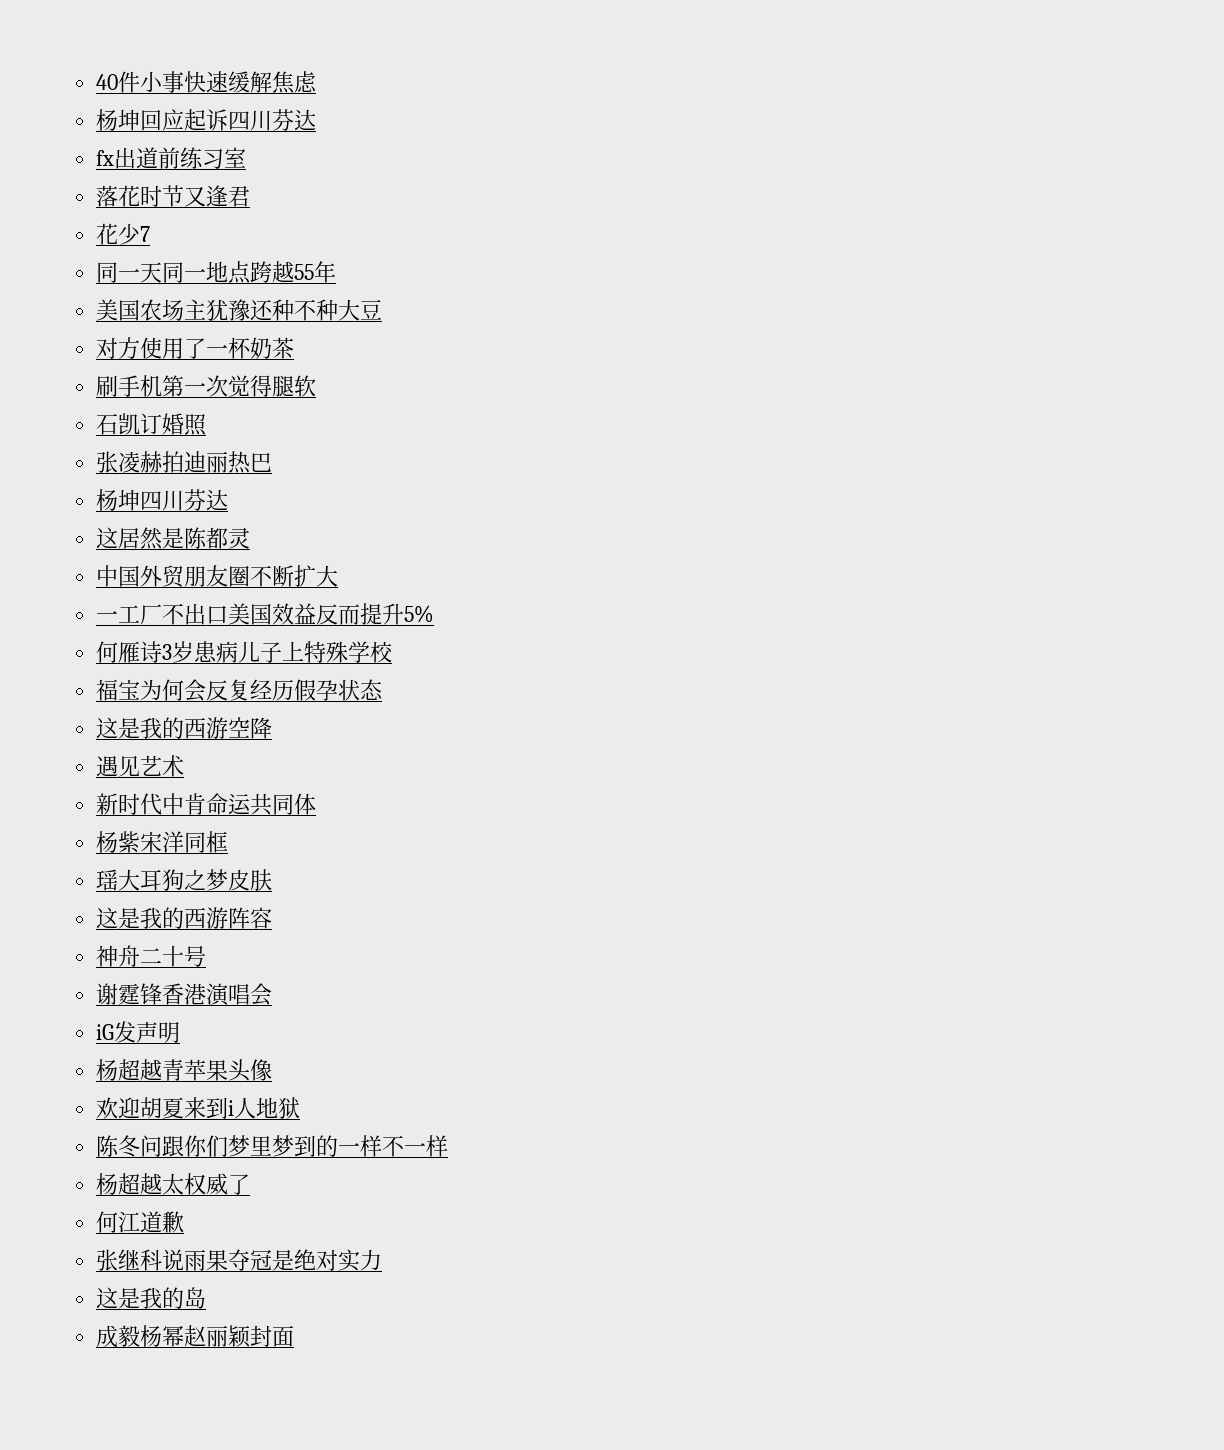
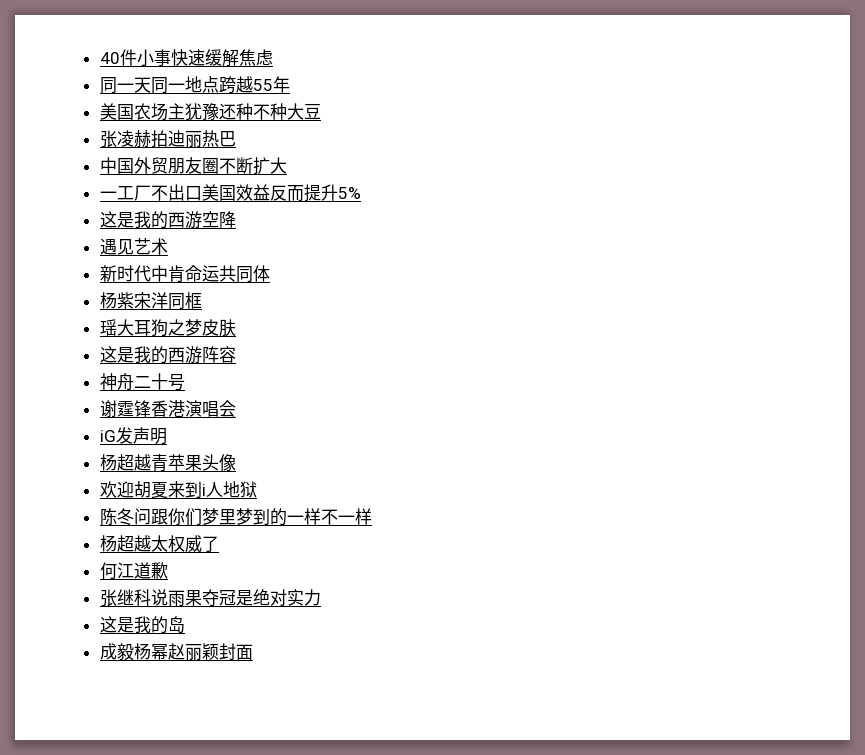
[96,109,317,131] [96,147,247,169] [96,185,251,207] [96,223,151,245] // 杨坤回应起诉四川芬达 // fx出道前练习室 // 落花时节又逢君 // 花少7 -> (273, 57) none
[96,337,295,359] [96,375,317,397] [96,413,208,436] [96,451,273,474] [96,489,229,511] [96,527,251,550] 对方使用了一杯奶茶 // 刷手机第一次觉得腿软 // 石凯订婚照 // 张凌赫拍迪丽热巴 // 杨坤四川芬达 // 这居然是陈都灵 -> [99,130,236,148] 张凌赫拍迪丽热巴
[96,641,394,663] [96,679,384,702] // 何雁诗3岁患病儿子上特殊学校 // 福宝为何会反复经历假孕状态 -> (361, 193) none

